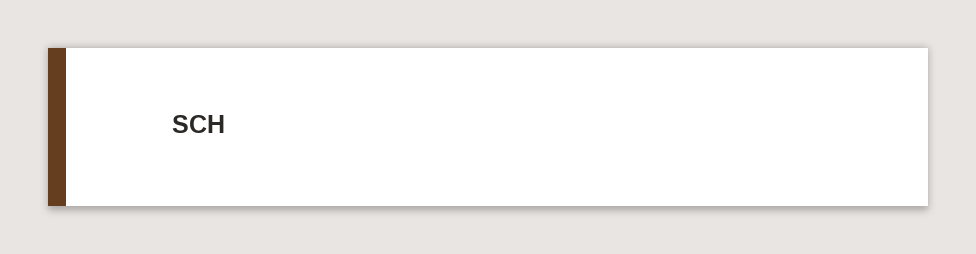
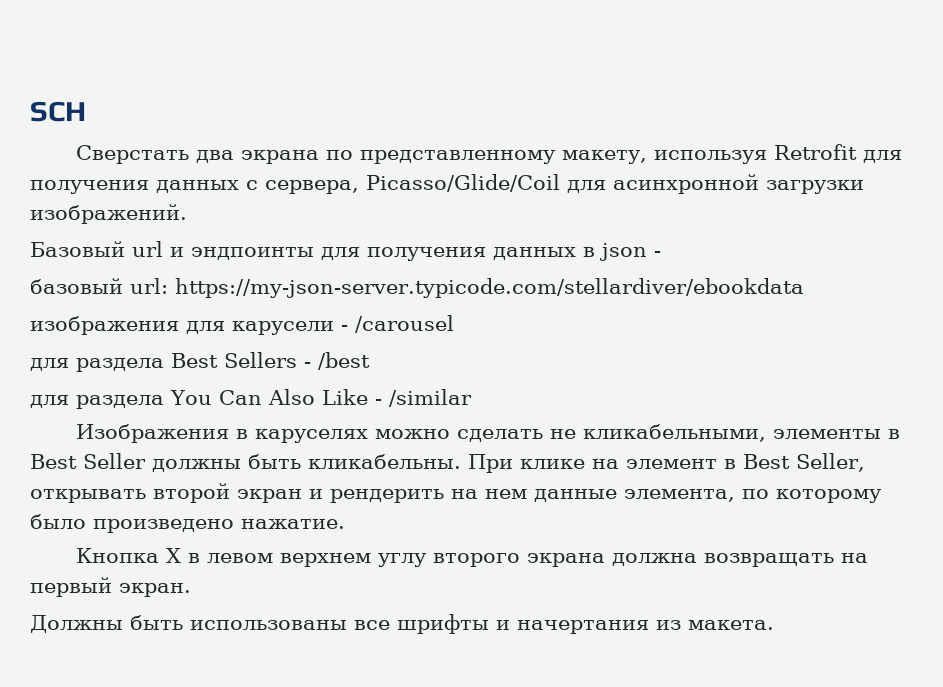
(225, 124) none -> [75,144,902,164] [30,174,864,194] [30,204,187,224] [30,241,661,261] [30,278,804,298] [30,315,454,335] [30,352,370,372] [30,389,472,409] [75,424,900,443] [30,453,865,473] [30,483,882,503] [30,514,345,533] [75,548,868,567] [30,577,191,597] [30,614,774,634] // Сверстать два экрана по представленному макету, используя Retrofit для получения данных с сервера, Picasso/Glide/Coil для асинхронной загрузки изображений. // Базовый url и эндпоинты для получения данных в json - // базовый url: https://my-json-server.typicode.com/stellardiver/ebookdata // изображения для карусели - /carousel // для раздела Best Sellers - /best // для раздела You Can Also Like - /similar // Изображения в каруселях можно сделать не кликабельными, элементы в Best Seller должны быть кликабельны. При клике на элемент в Best Seller, открывать второй экран и рендерить на нем данные элемента, по которому было произведено нажатие. // Кнопка X в левом верхнем углу второго экрана должна возвращать на первый экран. // Должны быть использованы все шрифты и начертания из макета.

